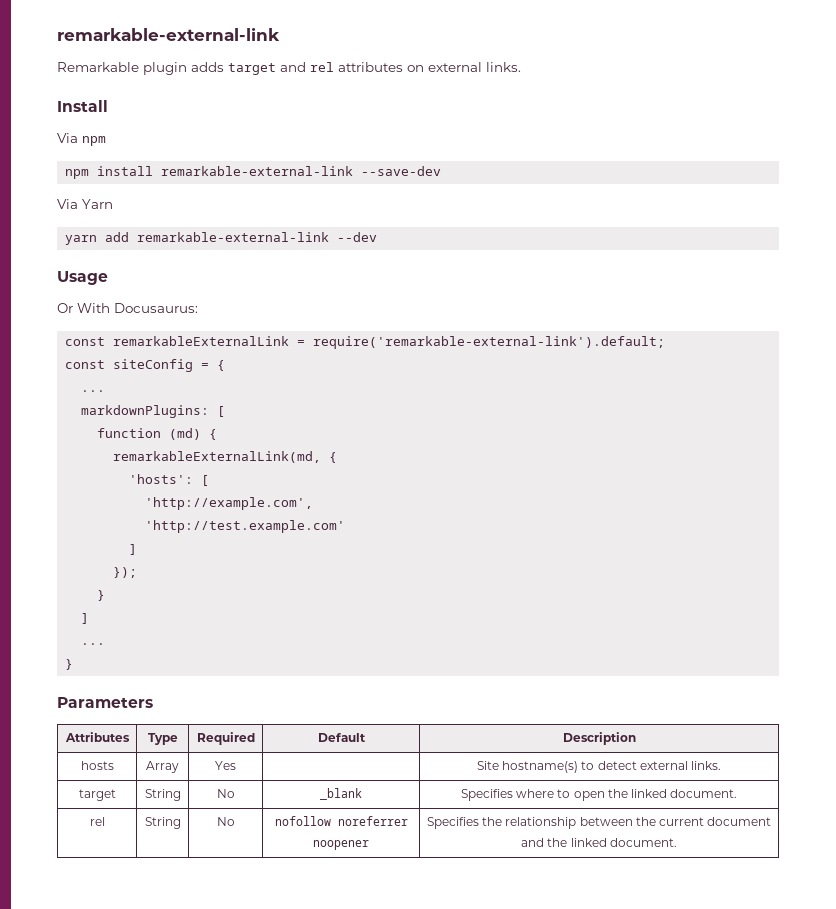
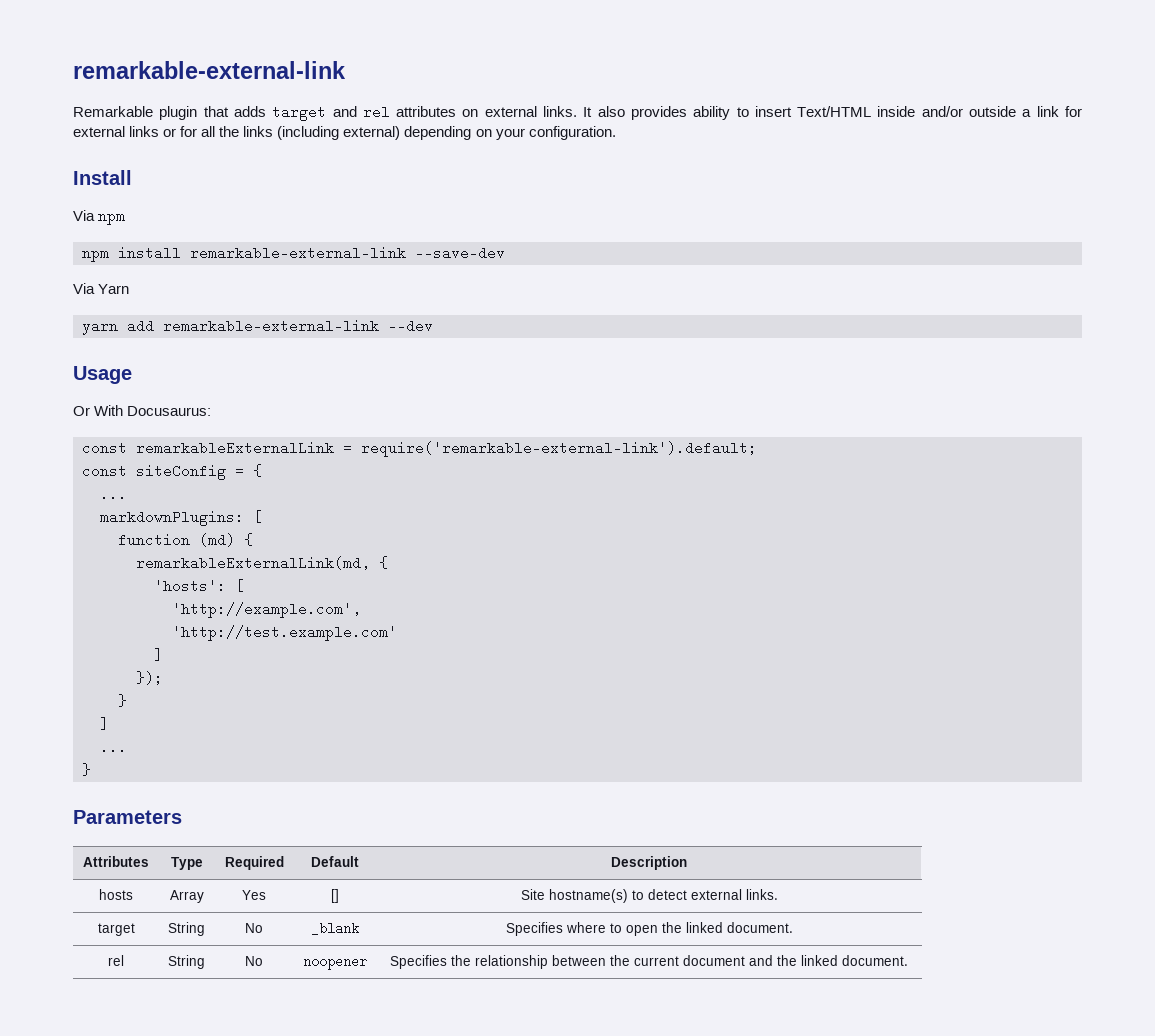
(187, 68) none -> [203,106,229,117] that
(521, 67) none -> [583,106,1083,120] [73,126,616,140] It also provides ability to insert Text/HTML inside and/or outside a link for external links or for all the links (including external) depending on your configuration.
(236, 765) none -> [331,889,339,903] []
[274,816,408,826] nofollow noreferrer -> (263, 961) none

